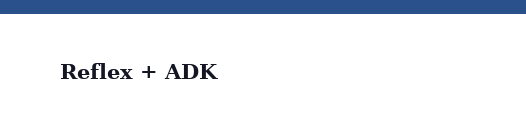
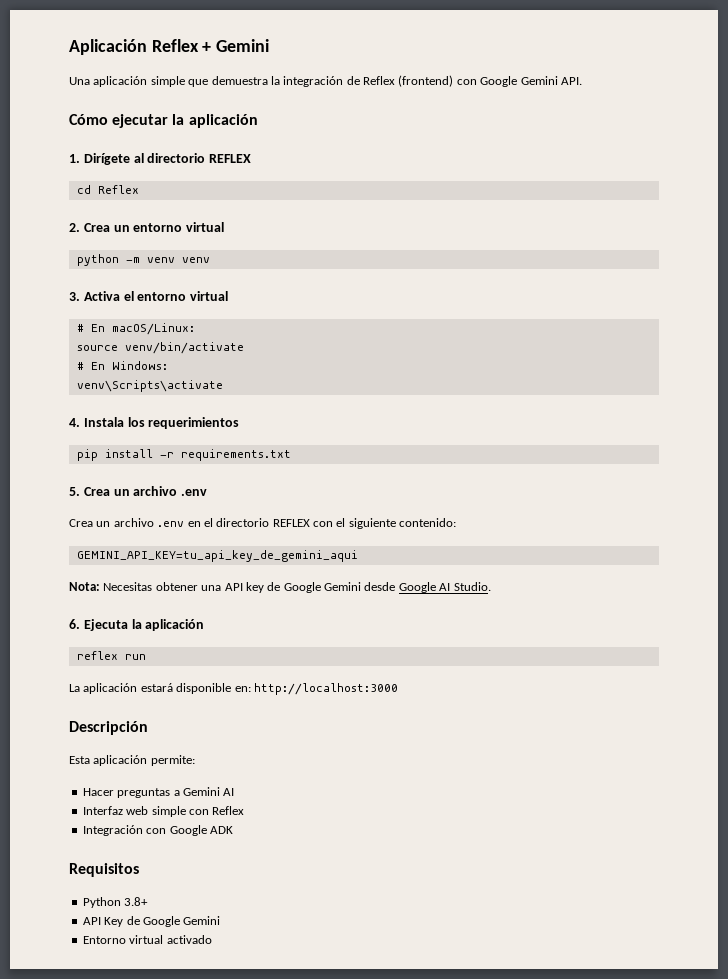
(60, 71) none -> [69,39,147,55] Aplicación
[164,64,218,79] ADK -> [216,39,270,52] [69,75,582,87] [69,114,258,128] [69,153,252,165] [76,185,139,194] [69,222,225,232] [76,254,210,266] [69,291,229,301] [76,323,195,335] [76,342,244,354] [76,361,168,370] [76,380,223,392] [69,417,240,429] [76,449,291,461] [69,486,208,496] [69,518,457,529] [76,550,358,562] [69,582,491,593] [69,619,205,631] [76,651,146,660] [69,683,398,695] [69,721,148,735] [69,755,195,766] [82,787,235,798] [82,806,245,817] [82,825,233,836] [69,863,139,877] [82,897,149,908] [82,916,221,927] [82,935,212,944] Gemini // Una aplicación simple que demuestra la integración de Reflex (frontend) con Google Gemini API. // Cómo ejecutar la aplicación // 1. Dirígete al directorio REFLEX // cd Reflex // 2. Crea un entorno virtual // python -m venv venv // 3. Activa el entorno virtual // # En macOS/Linux: // source venv/bin/activate // # En Windows: // venv\Scripts\activate // 4. Instala los requerimientos // pip install -r requirements.txt // 5. Crea un archivo .env // Crea un archivo .env en el directorio REFLEX con el siguiente contenido: // GEMINI_API_KEY=tu_api_key_de_gemini_aqui // Nota: Necesitas obtener una API key de Google Gemini desde Google AI Studio. // 6. Ejecuta la aplicación // reflex run // La aplicación estará disponible en: http://localhost:3000 // Descripción // Esta aplicación permite: // Hacer preguntas a Gemini AI // Interfaz web simple con Reflex // Integración con Google ADK // Requisitos // Python 3.8+ // API Key de Google Gemini // Entorno virtual activado

